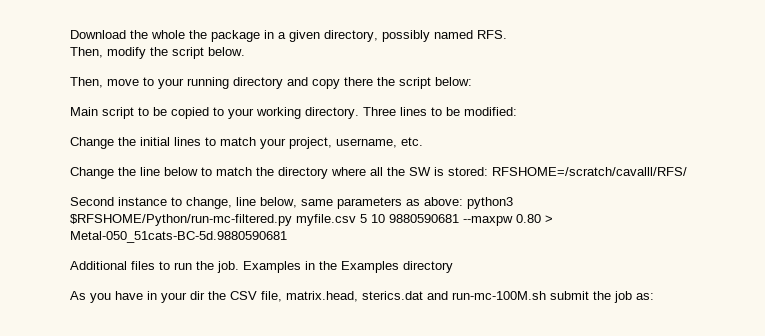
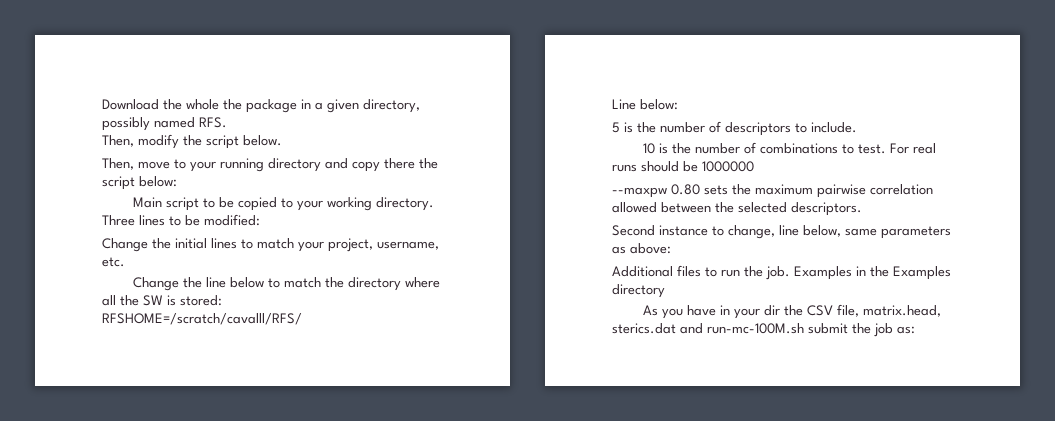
(488, 171) none -> (222, 300) //
(687, 171) none -> [612,99,678,110] [612,121,857,136] [643,142,937,154] [612,161,754,172] [612,184,933,198] [612,202,862,216] // Line below: // 5 is the number of descriptors to include. // 10 is the number of combinations to test. For real runs should be 1000000 // --maxpw 0.80 sets the maximum pairwise correlation allowed between the selected descriptors.
[467,197,513,209] [70,214,553,226] [70,231,287,243] python3 $RFSHOME/Python/run-mc-filtered.py myfile.csv 5 10 9880590681 --maxpw 0.80 > Metal-050_51cats-BC-5d.9880590681 -> (671, 248) none

